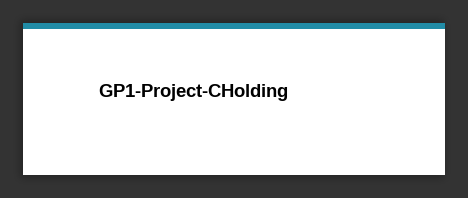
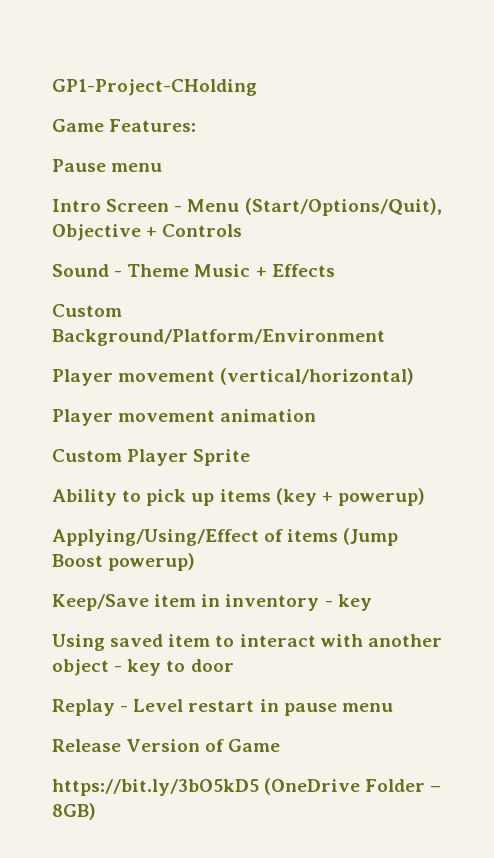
(288, 92) none -> [52,119,197,132] [52,159,163,172] [52,198,442,216] [52,224,243,241] [52,264,335,277] [52,304,122,317] [52,329,385,346] [52,368,415,386] [52,409,317,426] [52,449,251,466] [52,488,425,506] [52,528,399,546] [52,553,196,571] [52,594,372,611] [52,634,442,651] [52,659,234,676] [52,699,393,716] [52,739,281,752] [52,778,442,796] [52,803,96,820] // Game Features: // Pause menu // Intro Screen - Menu (Start/Options/Quit), Objective + Controls // Sound - Theme Music + Effects // Custom Background/Platform/Environment // Player movement (vertical/horizontal) // Player movement animation // Custom Player Sprite // Ability to pick up items (key + powerup) // Applying/Using/Effect of items (Jump Boost powerup) // Keep/Save item in inventory - key // Using saved item to interact with another object - key to door // Replay - Level restart in pause menu // Release Version of Game // https://bit.ly/3bO5kD5 (OneDrive Folder – 8GB)

